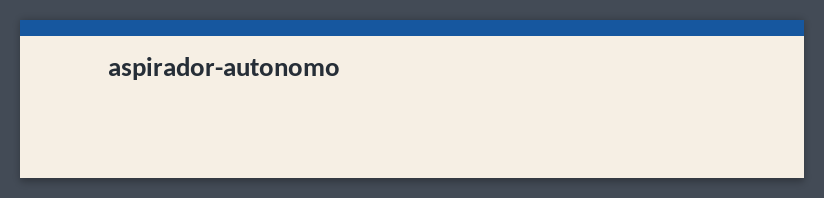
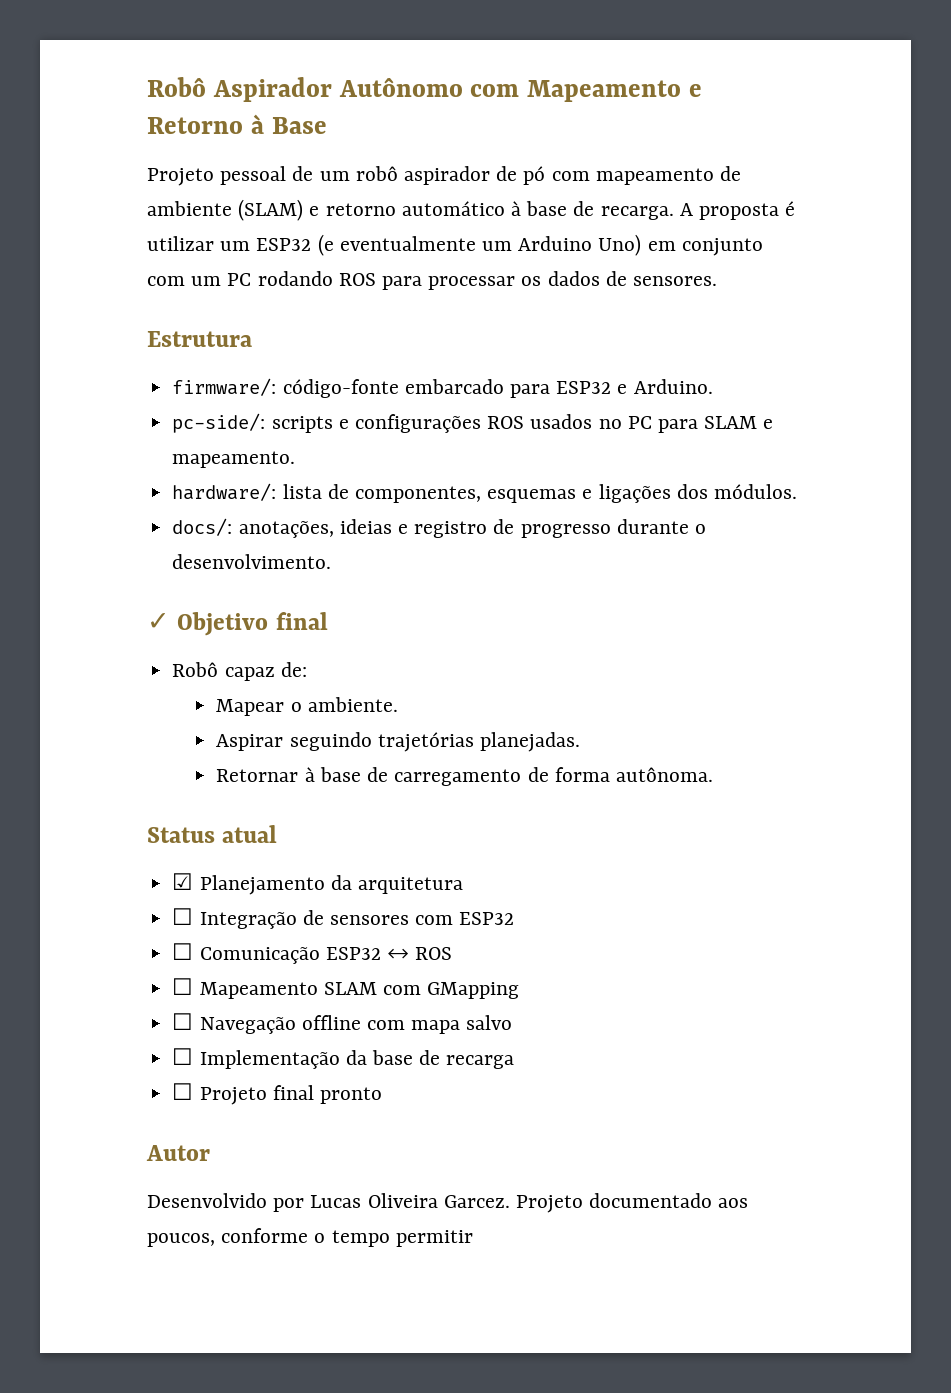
[108,57,340,80] aspirador-autonomo -> [147,77,703,102] [147,114,327,134] [147,166,742,186] [147,199,796,221] [147,234,763,256] [147,271,718,290] [147,331,252,347] [172,378,713,398] [172,413,774,433] [172,451,296,468] [172,483,797,503] [172,518,706,538] [172,554,332,569] [147,612,328,636] [172,662,307,681] [216,697,398,716] [216,732,581,752] [216,767,713,786] [147,825,278,843] [172,873,463,895] [172,908,515,929] [172,943,453,964] [172,978,520,999] [172,1013,513,1034] [172,1048,515,1069] [172,1083,382,1105] [146,1145,210,1161] [147,1193,749,1213] [147,1228,473,1247] Robô Aspirador Autônomo com Mapeamento e Retorno à Base // Projeto pessoal de um robô aspirador de pó com mapeamento de ambiente (SLAM) e retorno automático à base de recarga. A proposta é utilizar um ESP32 (e eventualmente um Arduino Uno) em conjunto com um PC rodando ROS para processar os dados de sensores. // Estrutura // firmware/: código-fonte embarcado para ESP32 e Arduino. // pc-side/: scripts e configurações ROS usados no PC para SLAM e mapeamento. // hardware/: lista de componentes, esquemas e ligações dos módulos. // docs/: anotações, ideias e registro de progresso durante o desenvolvimento. // ✓ Objetivo final // Robô capaz de: // Mapear o ambiente. // Aspirar seguindo trajetórias planejadas. // Retornar à base de carregamento de forma autônoma. // Status atual // ☑ Planejamento da arquitetura // ☐ Integração de sensores com ESP32 // ☐ Comunicação ESP32 ↔ ROS // ☐ Mapeamento SLAM com GMapping // ☐ Navegação offline com mapa salvo // ☐ Implementação da base de recarga // ☐ Projeto final pronto // Autor // Desenvolvido por Lucas Oliveira Garcez. Projeto documentado aos poucos, conforme o tempo permitir

